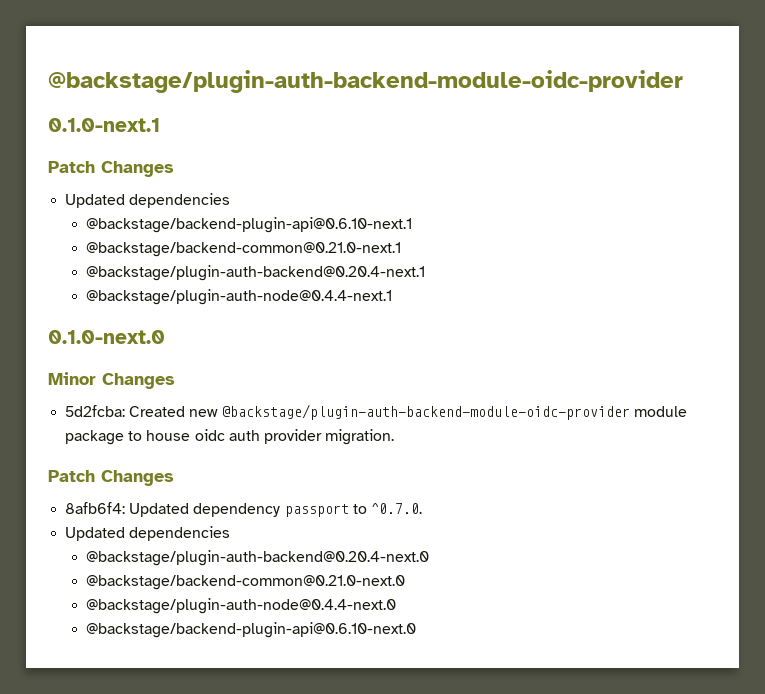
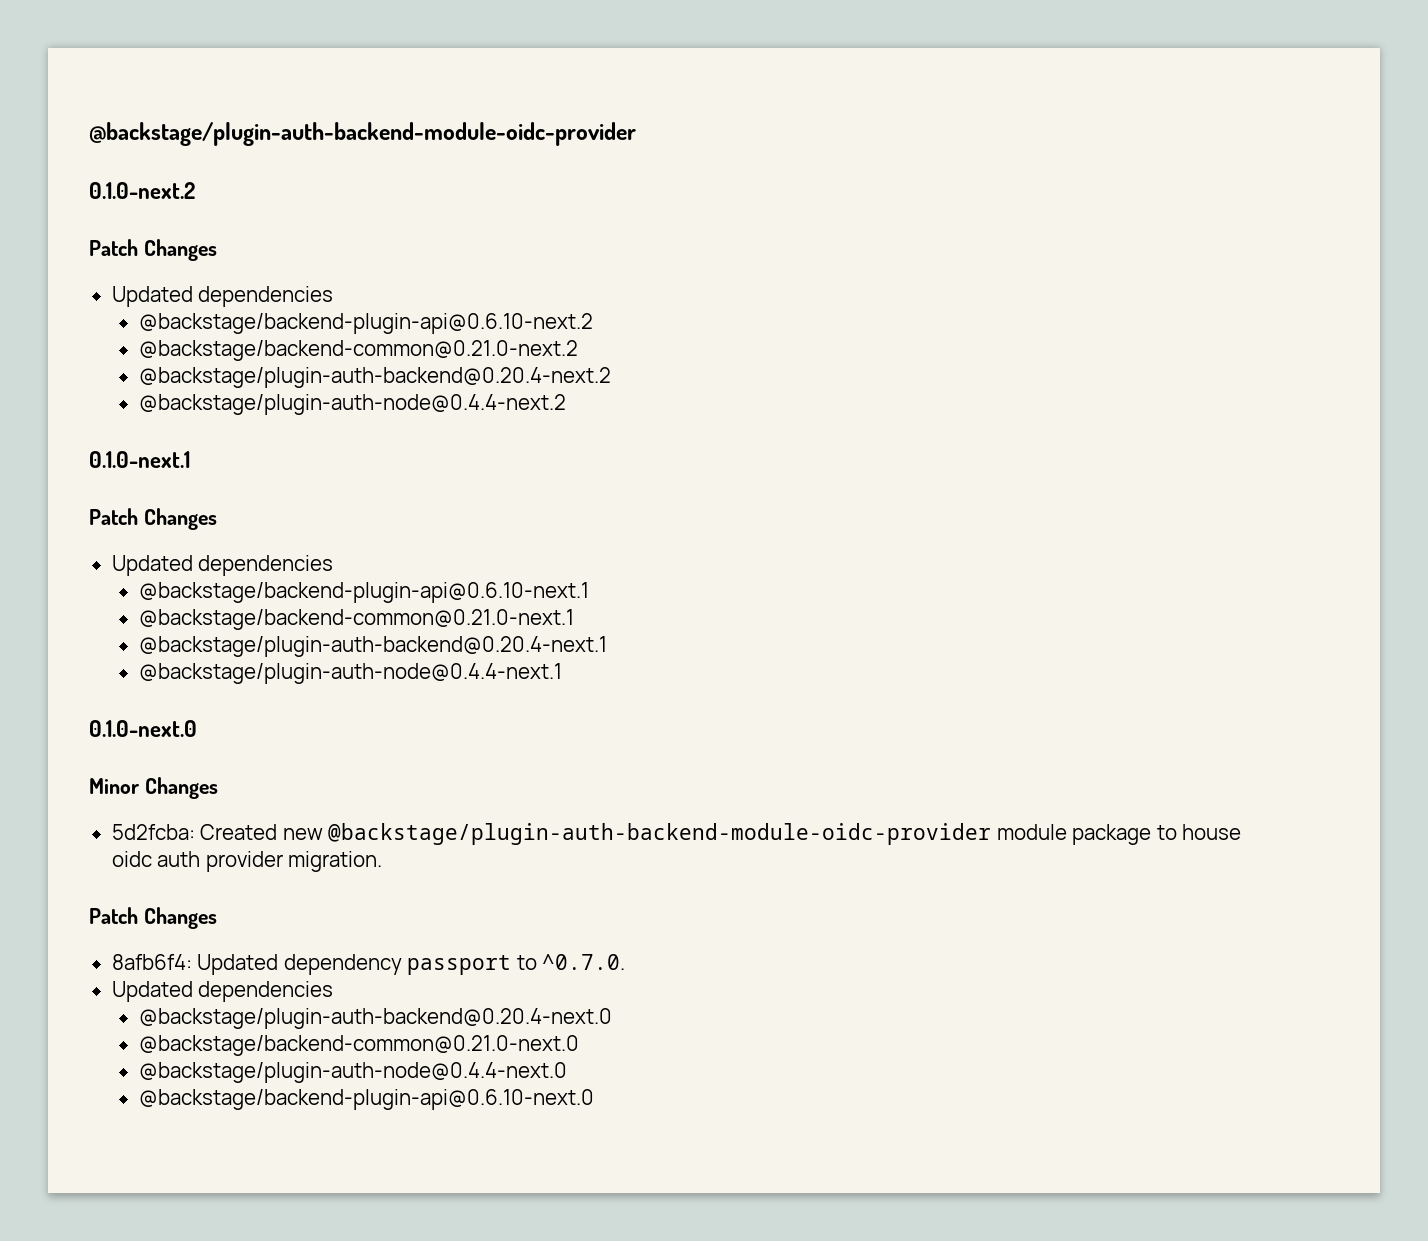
[48,70,683,93] @backstage/plugin-auth-backend-module-oidc-provider -> [89,122,636,146] [89,182,195,199] [89,239,217,261] [111,286,334,307] [138,313,593,334] [138,340,578,361] [138,367,611,388] [138,394,566,415] @backstage/plugin-auth-backend-module-oidc-provider // 0.1.0-next.2 // Patch Changes // Updated dependencies // @backstage/backend-plugin-api@0.6.10-next.2 // @backstage/backend-common@0.21.0-next.2 // @backstage/plugin-auth-backend@0.20.4-next.2 // @backstage/plugin-auth-node@0.4.4-next.2

